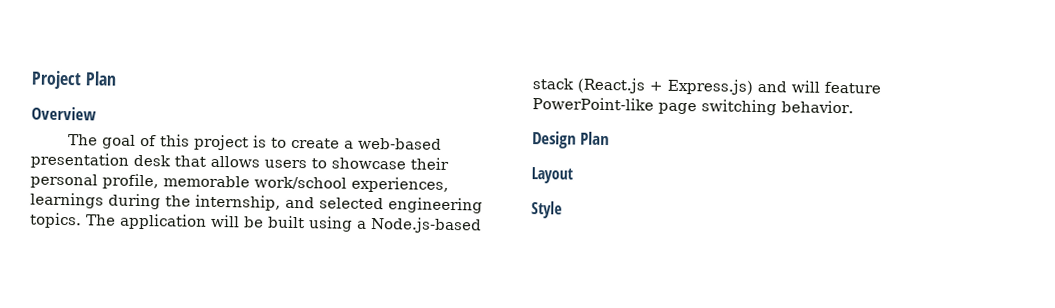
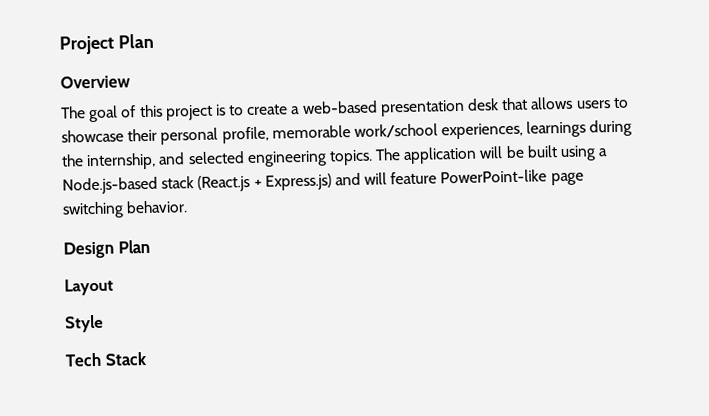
(562, 210) none -> [65,352,147,367] // Tech Stack

